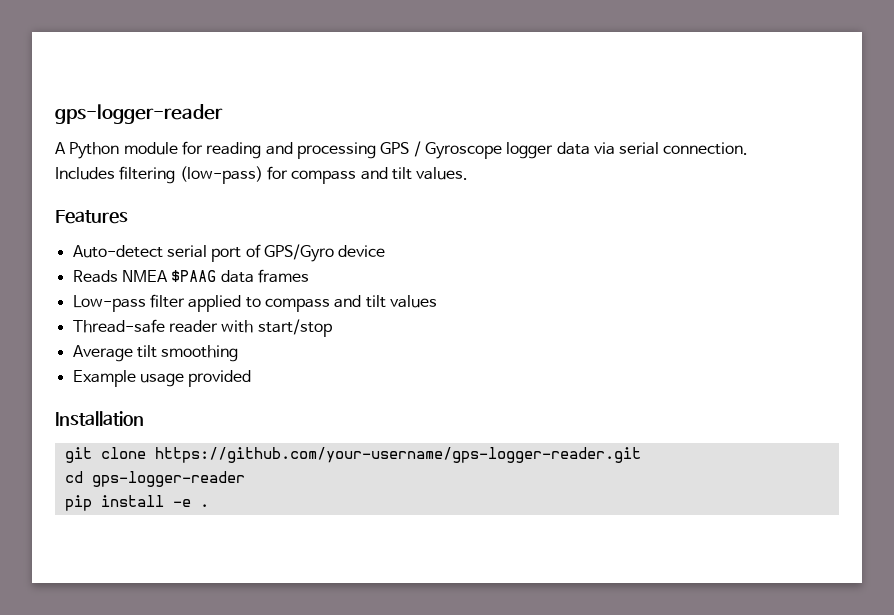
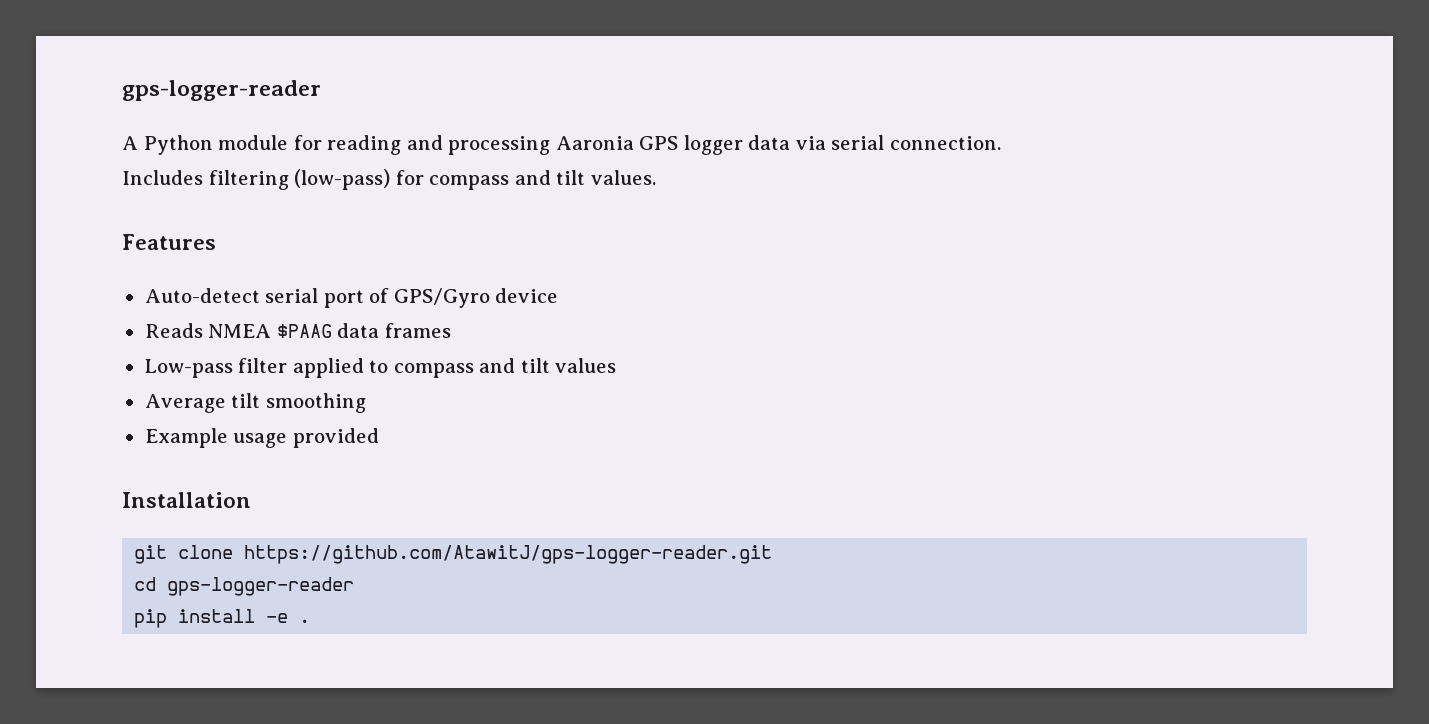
[380,141,502,159] GPS / Gyroscope -> [555,136,679,150] Aaronia GPS
[72,319,332,337] // Thread-safe reader with start/stop -> (617, 365) none
[154,447,641,463] https://github.com/your-username/gps-logger-reader.git -> [244,545,773,564] https://github.com/AtawitJ/gps-logger-reader.git

